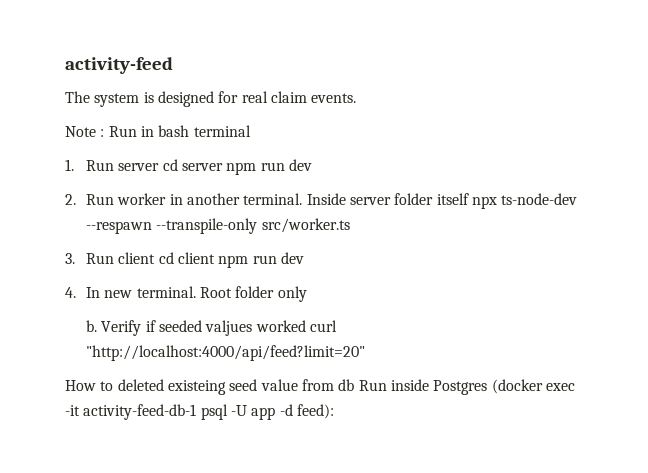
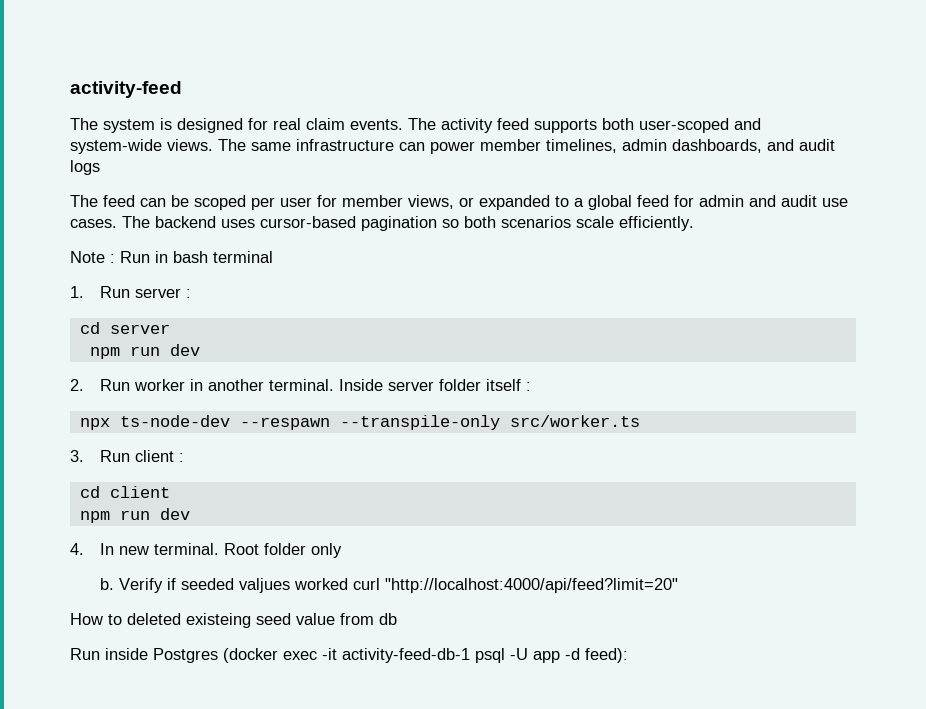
(357, 98) none -> [408,118,761,133] [70,139,835,154] [70,160,100,175] [70,195,848,210] [70,216,694,231] The activity feed supports both user-scoped and system-wide views. The same infrastructure can power member timelines, admin dashboards, and audit logs // The feed can be scoped per user for member views, or expanded to a global feed for admin and audit use cases. The backend uses cursor-based pagination so both scenarios scale efficiently.
(160, 167) none -> [185,289,191,298] : //
(224, 167) none -> (170, 329) //
(469, 199) none -> [525,382,531,391] : //
(156, 258) none -> [178,453,184,462] : //
(216, 258) none -> (170, 492) //
(355, 385) none -> (397, 619) //

